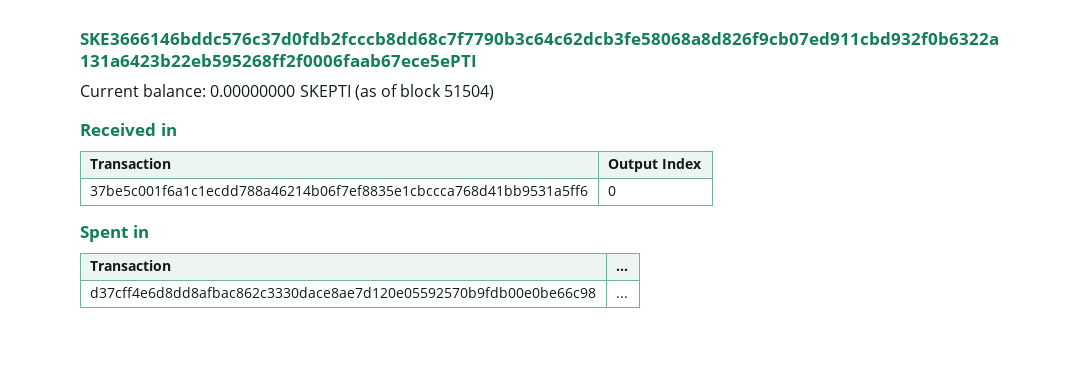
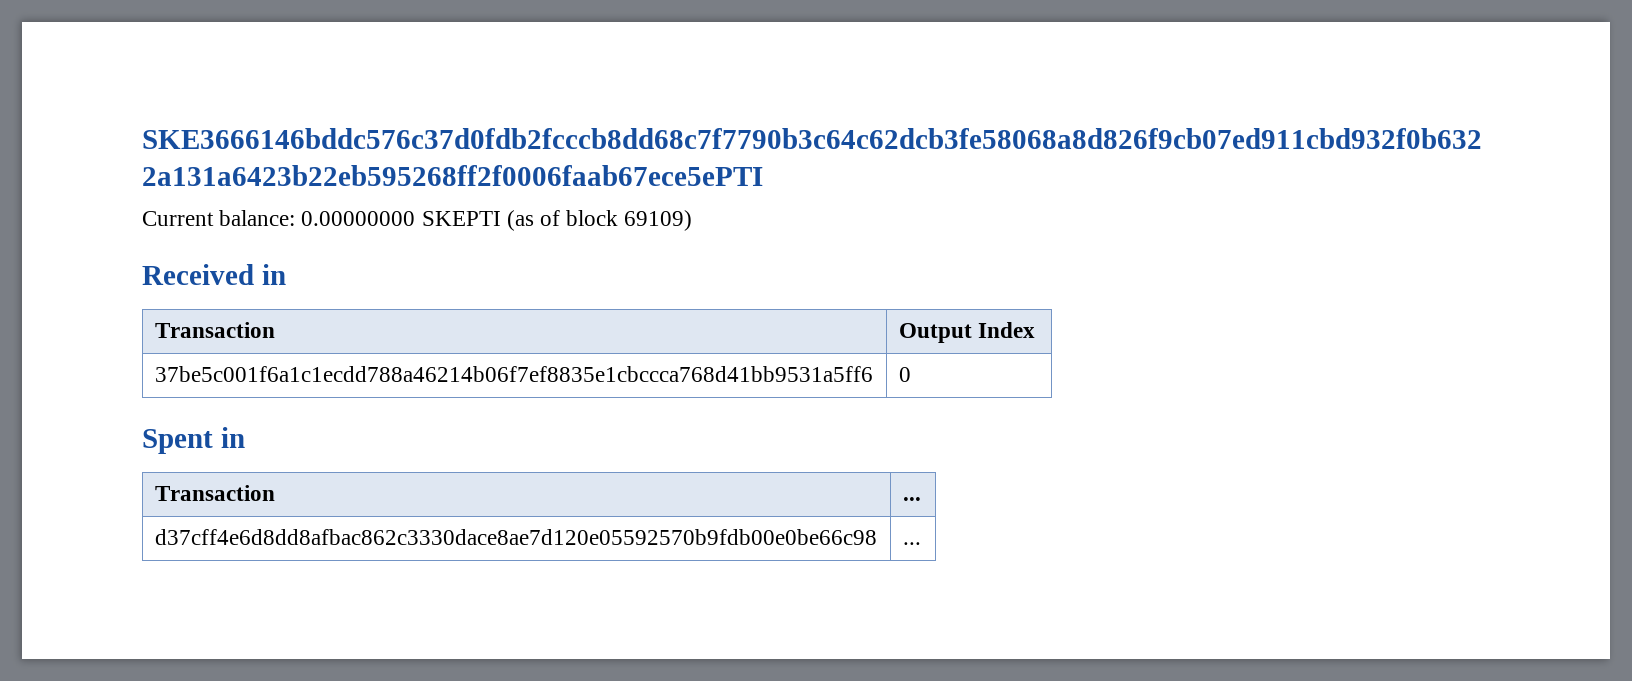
[444,85,495,100] 51504) -> [624,210,693,231] 69109)

